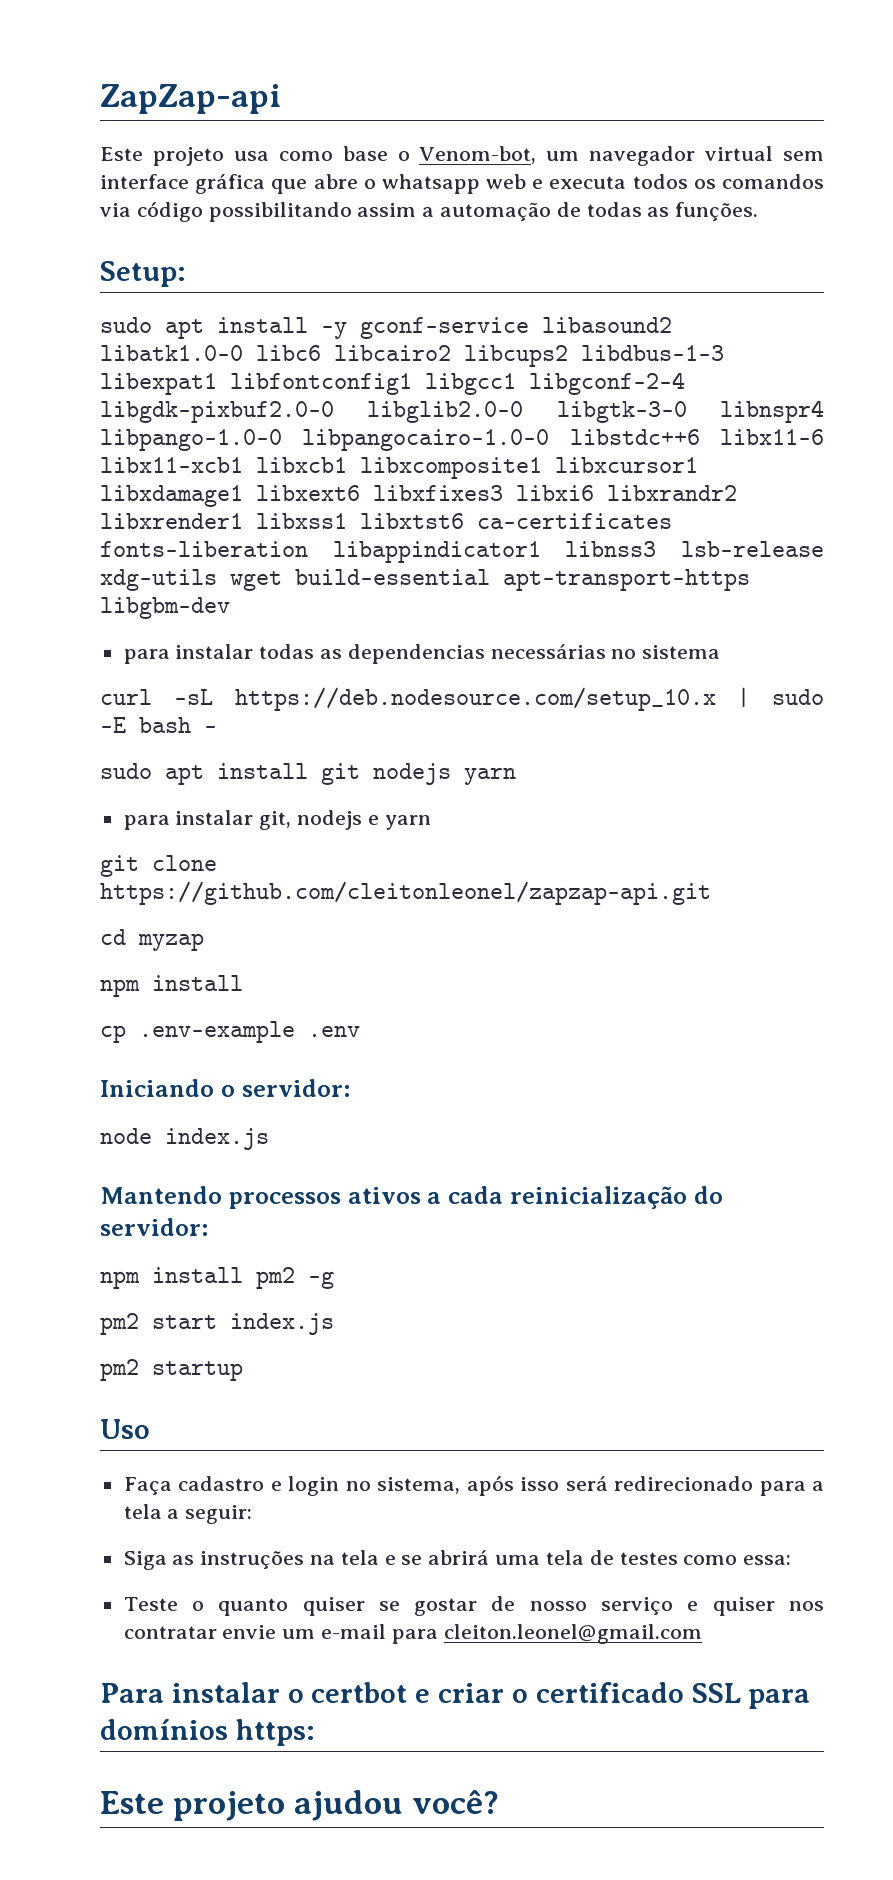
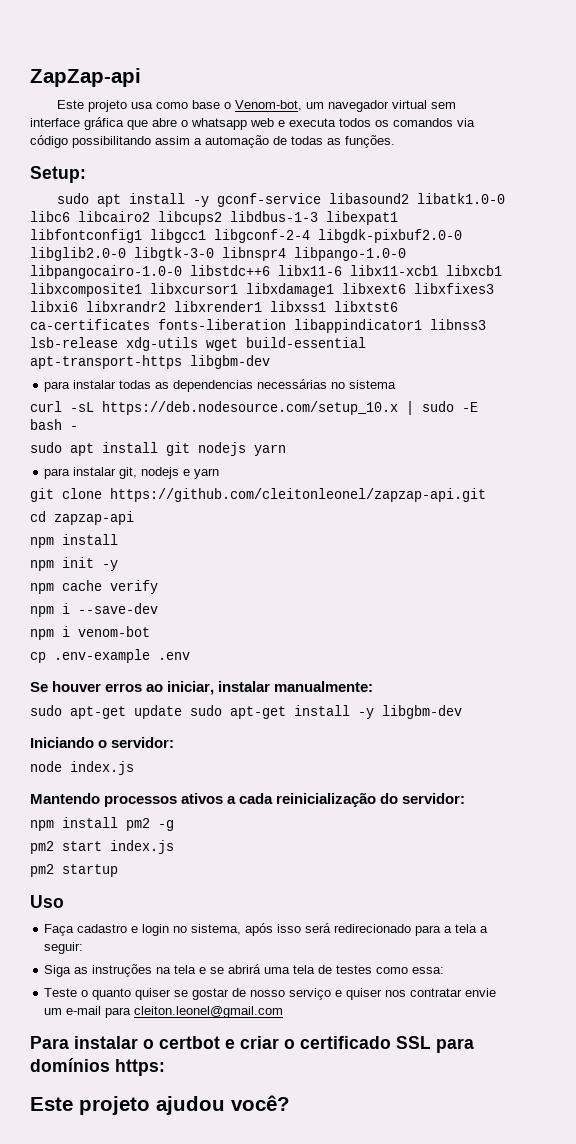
[138,933,204,951] myzap -> [54,511,134,525] zapzap-api
[100,1021,360,1043] cp .env-example .env -> [30,557,118,571] [30,580,158,594] [30,603,158,617] [30,626,150,640] [30,649,190,663] [30,681,374,695] [30,705,462,719] npm init -y // npm cache verify // npm i --save-dev // npm i venom-bot // cp .env-example .env // Se houver erros ao iniciar, instalar manualmente: // sudo apt-get update sudo apt-get install -y libgbm-dev

